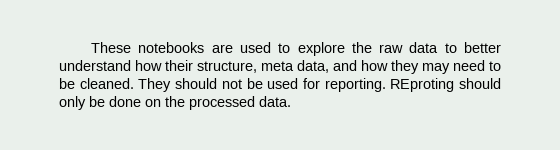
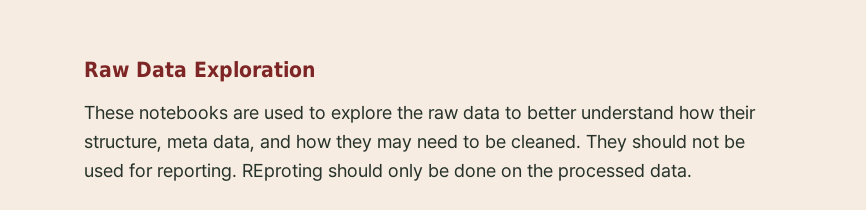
(91, 47) none -> [84,61,315,82] Raw Data Exploration //

